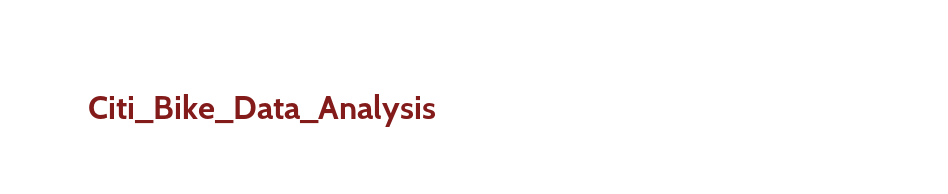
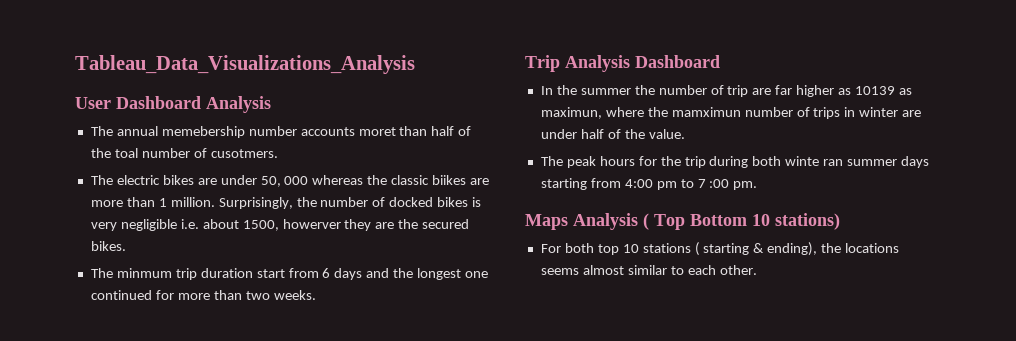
[88,94,436,127] Citi_Bike_Data_Analysis -> [75,55,415,74] [75,96,271,113] [90,126,472,138] [90,148,278,158] [90,175,490,187] [90,197,482,209] [90,219,470,231] [90,241,126,251] [90,268,489,280] [90,290,316,300] [525,55,720,72] [540,85,912,97] [540,107,922,119] [540,129,685,139] [540,156,930,168] [540,178,758,190] [525,213,840,230] [540,242,900,256] [540,265,757,275] Tableau_Data_Visualizations_Analysis // User Dashboard Analysis // The annual memebership number accounts moret than half of the toal number of cusotmers. // The electric bikes are under 50, 000 whereas the classic biikes are more than 1 million. Surprisingly, the number of docked bikes is very negligible i.e. about 1500, howerver they are the secured bikes. // The minmum trip duration start from 6 days and the longest one continued for more than two weeks. // Trip Analysis Dashboard // In the summer the number of trip are far higher as 10139 as maximun, where the mamximun number of trips in winter are under half of the value. // The peak hours for the trip during both winte ran summer days starting from 4:00 pm to 7 :00 pm. // Maps Analysis ( Top Bottom 10 stations) // For both top 10 stations ( starting & ending), the locations seems almost similar to each other.

